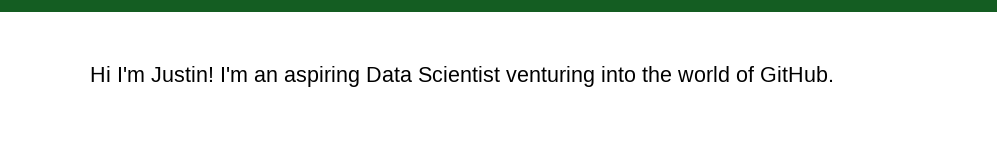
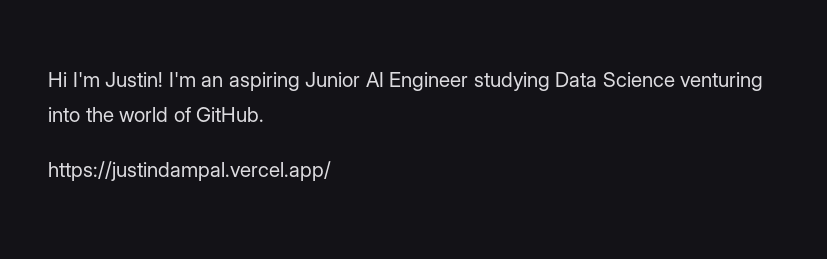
[366,66,500,82] Data Scientist -> [305,72,675,91] Junior AI Engineer studying Data Science
(834, 74) none -> [48,161,331,181] // https://justindampal.vercel.app/

